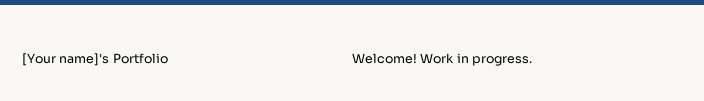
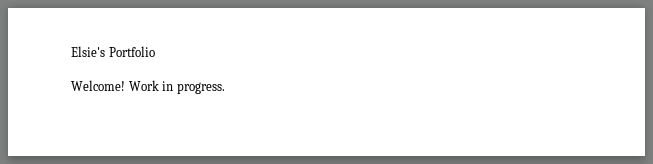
[22,53,110,66] [Your name]'s -> [71,46,105,57] Elsie's

